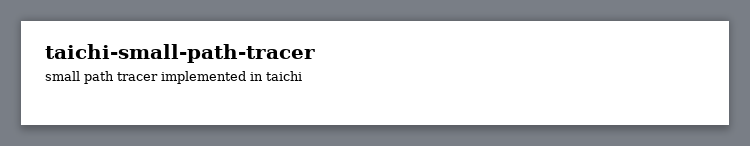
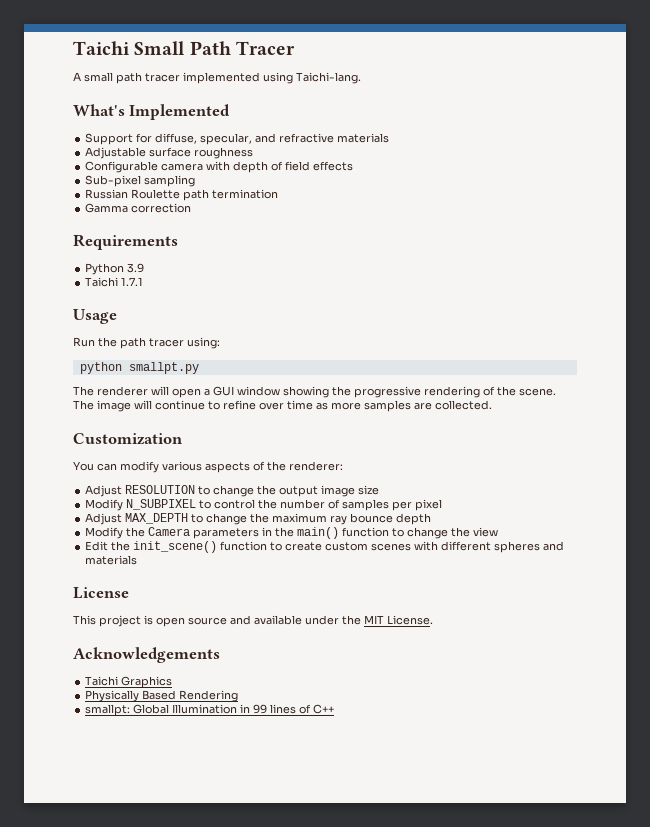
[45,44,315,63] [45,71,302,84] taichi-small-path-tracer // small path tracer implemented in taichi -> [73,41,295,55] [73,72,361,84] [73,104,231,120] [85,133,390,145] [85,147,254,159] [85,161,354,173] [85,175,196,187] [85,189,279,201] [85,203,192,213] [73,234,178,250] [85,263,145,275] [85,277,144,287] [73,309,117,324] [73,337,220,349] [79,362,199,374] [73,386,556,398] [73,400,492,412] [73,433,183,445] [73,461,343,473] [85,485,380,497] [85,499,443,511] [85,513,432,525] [85,527,499,539] [85,541,565,553] [85,555,138,565] [73,587,129,599] [73,615,433,627] [73,647,220,663] [85,676,173,688] [85,690,239,702] [85,704,335,716] Taichi Small Path Tracer // A small path tracer implemented using Taichi-lang. // What's Implemented // Support for diffuse, specular, and refractive materials // Adjustable surface roughness // Configurable camera with depth of field effects // Sub-pixel sampling // Russian Roulette path termination // Gamma correction // Requirements // Python 3.9 // Taichi 1.7.1 // Usage // Run the path tracer using: // python smallpt.py // The renderer will open a GUI window showing the progressive rendering of the scene. The image will continue to refine over time as more samples are collected. // Customization // You can modify various aspects of the renderer: // Adjust RESOLUTION to change the output image size // Modify N_SUBPIXEL to control the number of samples per pixel // Adjust MAX_DEPTH to change the maximum ray bounce depth // Modify the Camera parameters in the main() function to change the view // Edit the init_scene() function to create custom scenes with different spheres and materials // License // This project is open source and available under the MIT License. // Acknowledgements // Taichi Graphics // Physically Based Rendering // smallpt: Global Illumination in 99 lines of C++

